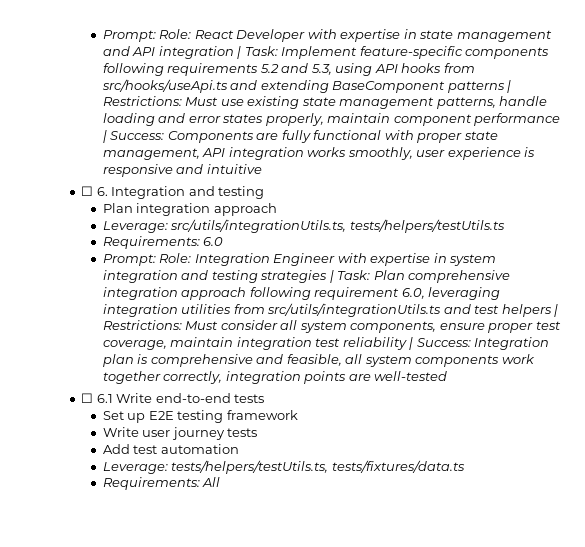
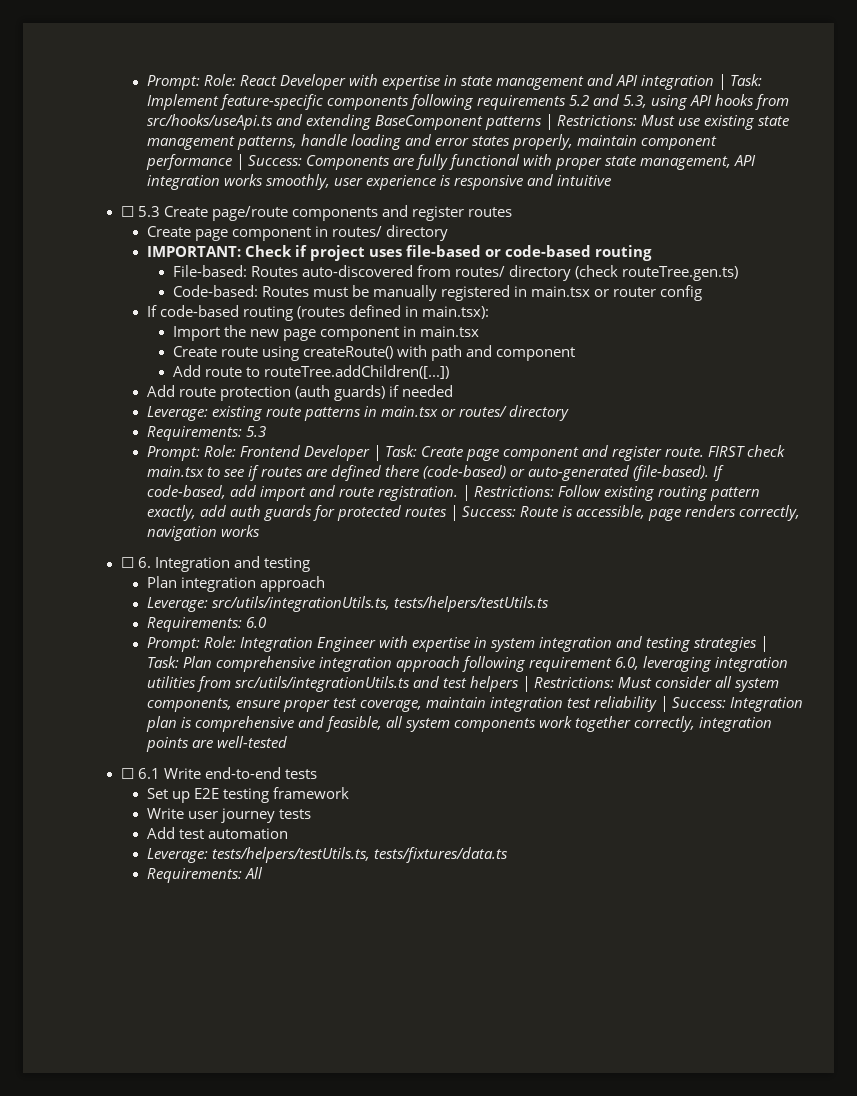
(262, 169) none -> [120,205,512,221] [146,225,448,241] [146,245,653,261] [172,265,739,281] [172,285,703,301] [146,305,490,321] [172,325,480,341] [172,345,576,361] [172,365,450,379] [146,385,454,401] [146,405,570,421] [146,426,266,441] [146,445,786,461] [146,465,725,481] [146,485,761,501] [146,505,801,521] [146,525,260,541] // ☐ 5.3 Create page/route components and register routes // Create page component in routes/ directory // IMPORTANT: Check if project uses file-based or code-based routing // File-based: Routes auto-discovered from routes/ directory (check routeTree.gen.ts) // Code-based: Routes must be manually registered in main.tsx or router config // If code-based routing (routes defined in main.tsx): // Import the new page component in main.tsx // Create route using createRoute() with path and component // Add route to routeTree.addChildren([...]) // Add route protection (auth guards) if needed // Leverage: existing route patterns in main.tsx or routes/ directory // Requirements: 5.3 // Prompt: Role: Frontend Developer | Task: Create page component and register route. FIRST check main.tsx to see if routes are defined there (code-based) or auto-generated (file-based). If code-based, add import and route registration. | Restrictions: Follow existing routing pattern exactly, add auth guards for protected routes | Success: Route is accessible, page renders correctly, navigation works

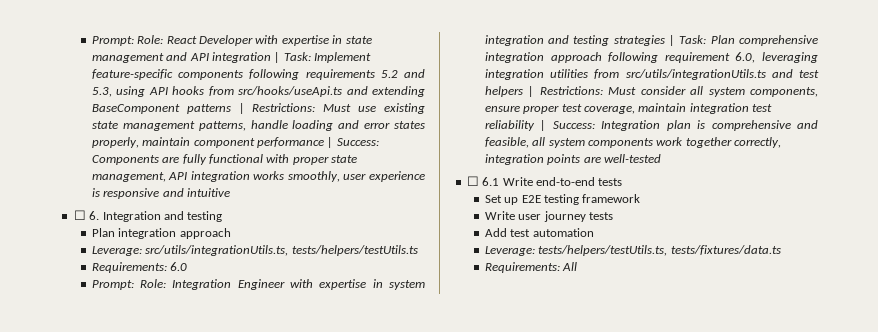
[120,205,512,221] [146,225,448,241] [146,245,653,261] [172,265,739,281] [172,285,703,301] [146,305,490,321] [172,325,480,341] [172,345,576,361] [172,365,450,379] [146,385,454,401] [146,405,570,421] [146,426,266,441] [146,445,786,461] [146,465,725,481] [146,485,761,501] [146,505,801,521] [146,525,260,541] // ☐ 5.3 Create page/route components and register routes // Create page component in routes/ directory // IMPORTANT: Check if project uses file-based or code-based routing // File-based: Routes auto-discovered from routes/ directory (check routeTree.gen.ts) // Code-based: Routes must be manually registered in main.tsx or router config // If code-based routing (routes defined in main.tsx): // Import the new page component in main.tsx // Create route using createRoute() with path and component // Add route to routeTree.addChildren([...]) // Add route protection (auth guards) if needed // Leverage: existing route patterns in main.tsx or routes/ directory // Requirements: 5.3 // Prompt: Role: Frontend Developer | Task: Create page component and register route. FIRST check main.tsx to see if routes are defined there (code-based) or auto-generated (file-based). If code-based, add import and route registration. | Restrictions: Follow existing routing pattern exactly, add auth guards for protected routes | Success: Route is accessible, page renders correctly, navigation works -> (231, 192) none

